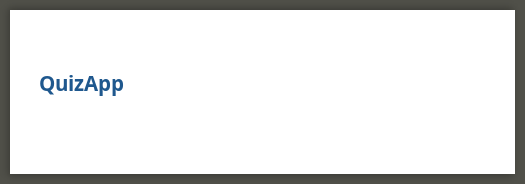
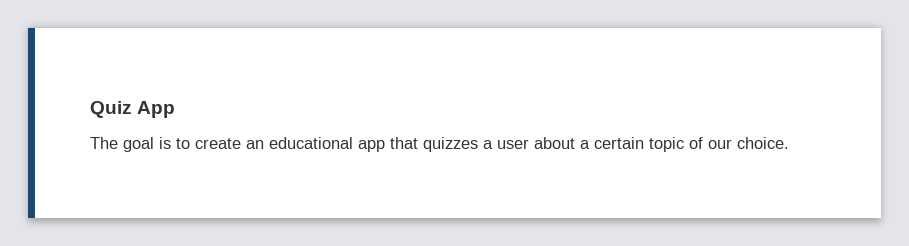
[39,75,124,96] QuizApp -> [90,101,176,118] [90,137,789,152] Quiz App // The goal is to create an educational app that quizzes a user about a certain topic of our choice.

